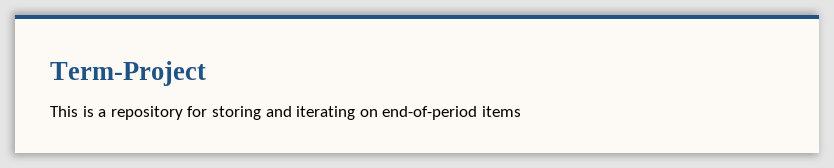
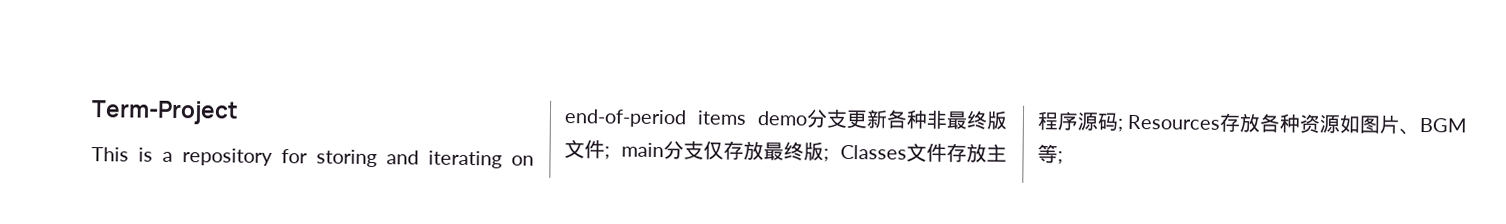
(521, 111) none -> [757,108,1008,130] [564,139,1007,163] [1037,110,1468,135] [1037,143,1063,165] demo分支更新各种非最终版文件; main分支仅存放最终版; Classes文件存放主程序源码; Resources存放各种资源如图片、BGM等;

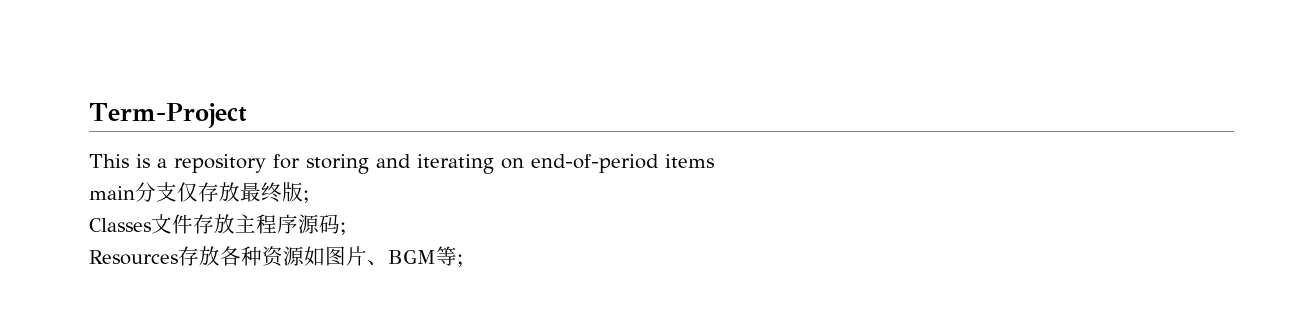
[757,108,1008,130] [564,139,610,160] demo分支更新各种非最终版文件; -> (714, 161) //
(829, 155) none -> (309, 196) //
(1123, 125) none -> (346, 228) //

